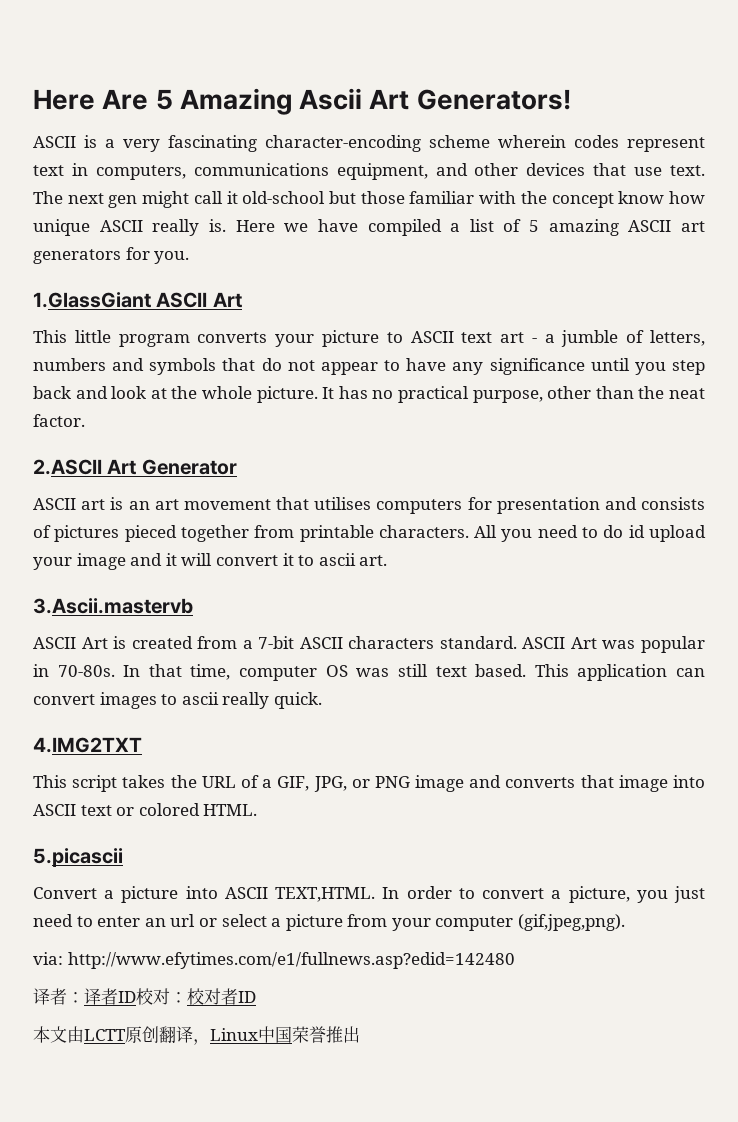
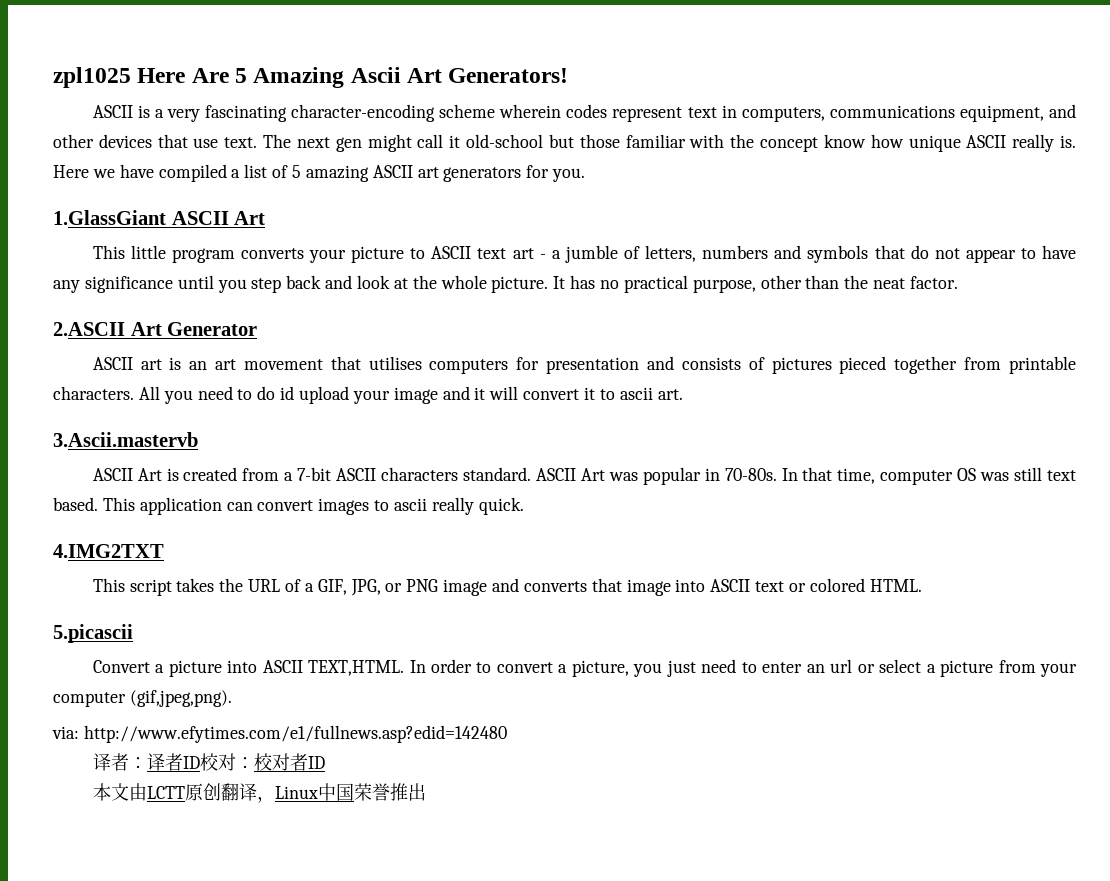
(33, 99) none -> [53,67,131,88] zpl1025

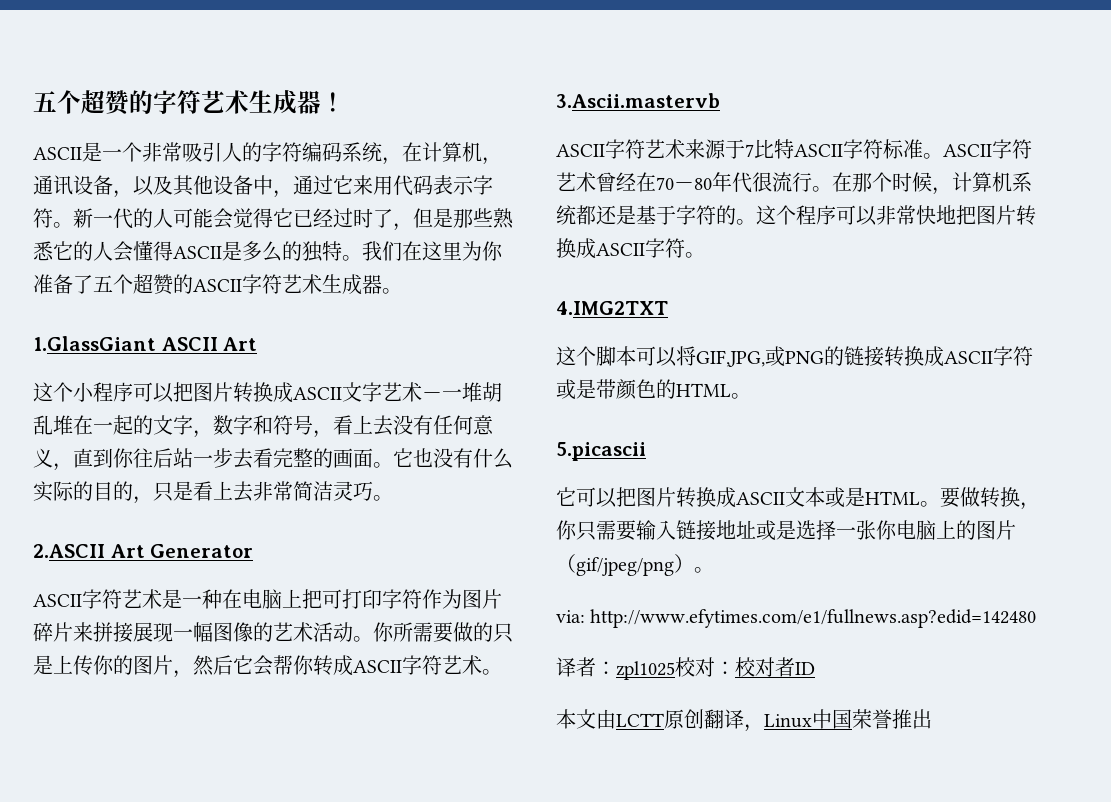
[53,67,569,88] [92,104,1076,122] [53,134,1077,152] [53,164,586,182] [53,210,266,225] [92,245,1077,263] [53,275,959,293] [53,322,258,336] [92,356,1076,374] [53,386,683,404] [53,432,198,447] [92,467,1077,485] [53,497,524,515] [53,544,164,558] [92,578,922,596] [53,624,133,643] [92,659,1078,677] [53,690,232,707] zpl1025 Here Are 5 Amazing Ascii Art Generators! // ASCII is a very fascinating character-encoding scheme wherein codes represent text in computers, communications equipment, and other devices that use text. The next gen might call it old-school but those familiar with the concept know how unique ASCII really is. Here we have compiled a list of 5 amazing ASCII art generators for you. // 1.GlassGiant ASCII Art // This little program converts your picture to ASCII text art - a jumble of letters, numbers and symbols that do not appear to have any significance until you step back and look at the whole picture. It has no practical purpose, other than the neat factor. // 2.ASCII Art Generator // ASCII art is an art movement that utilises computers for presentation and consists of pictures pieced together from printable characters. All you need to do id upload your image and it will convert it to ascii art. // 3.Ascii.mastervb // ASCII Art is created from a 7-bit ASCII characters standard. ASCII Art was popular in 70-80s. In that time, computer OS was still text based. This application can convert images to ascii really quick. // 4.IMG2TXT // This script takes the URL of a GIF, JPG, or PNG image and converts that image into ASCII text or colored HTML. // 5.picascii // Convert a picture into ASCII TEXT,HTML. In order to convert a picture, you just need to enter an url or select a picture from your computer (gif,jpeg,png). -> [33,90,345,116] [33,142,502,165] [33,175,493,198] [33,208,514,231] [33,241,503,262] [33,274,402,295] [33,336,258,351] [33,382,502,403] [33,415,494,438] [33,448,513,471] [33,481,393,504] [33,544,254,558] [33,589,502,609] [33,622,513,643] [33,655,502,678] [556,93,720,108] [556,139,1032,159] [556,172,1032,195] [556,205,1036,226] [556,238,705,259] [556,301,668,315] [556,346,1033,367] [556,379,751,400] [556,442,646,461] [556,487,1040,510] [556,520,1016,541] [556,554,714,576] 五个超赞的字符艺术生成器！ // ASCII是一个非常吸引人的字符编码系统，在计算机，通讯设备，以及其他设备中，通过它来用代码表示字符。新一代的人可能会觉得它已经过时了，但是那些熟悉它的人会懂得ASCII是多么的独特。我们在这里为你准备了五个超赞的ASCII字符艺术生成器。 // 1.GlassGiant ASCII Art // 这个小程序可以把图片转换成ASCII文字艺术－一堆胡乱堆在一起的文字，数字和符号，看上去没有任何意义，直到你往后站一步去看完整的画面。它也没有什么实际的目的，只是看上去非常简洁灵巧。 // 2.ASCII Art Generator // ASCII字符艺术是一种在电脑上把可打印字符作为图片碎片来拼接展现一幅图像的艺术活动。你所需要做的只是上传你的图片，然后它会帮你转成ASCII字符艺术。 // 3.Ascii.mastervb // ASCII字符艺术来源于7比特ASCII字符标准。ASCII字符艺术曾经在70－80年代很流行。在那个时候，计算机系统都还是基于字符的。这个程序可以非常快地把图片转换成ASCII字符。 // 4.IMG2TXT // 这个脚本可以将GIF,JPG,或PNG的链接转换成ASCII字符或是带颜色的HTML。 // 5.picascii // 它可以把图片转换成ASCII文本或是HTML。要做转换，你只需要输入链接地址或是选择一张你电脑上的图片（gif/jpeg/png）。
[146,753,200,771] 译者ID -> [616,661,675,680] zpl1025

